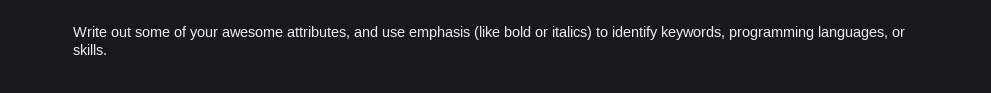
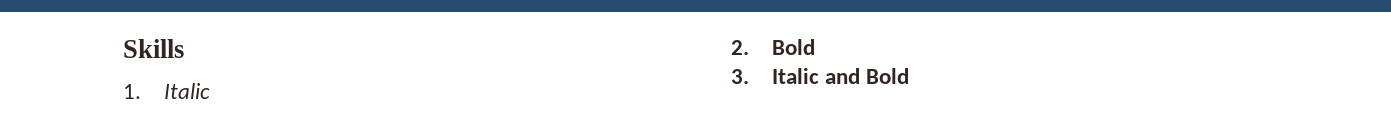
[73,26,905,40] [73,44,107,55] Write out some of your awesome attributes, and use emphasis (like bold or italics) to identify keywords, programming languages, or skills. -> [123,39,184,58] [123,83,210,99] [731,39,815,55] [731,68,910,84] Skills // 1. Italic // 2. Bold // 3. Italic and Bold

